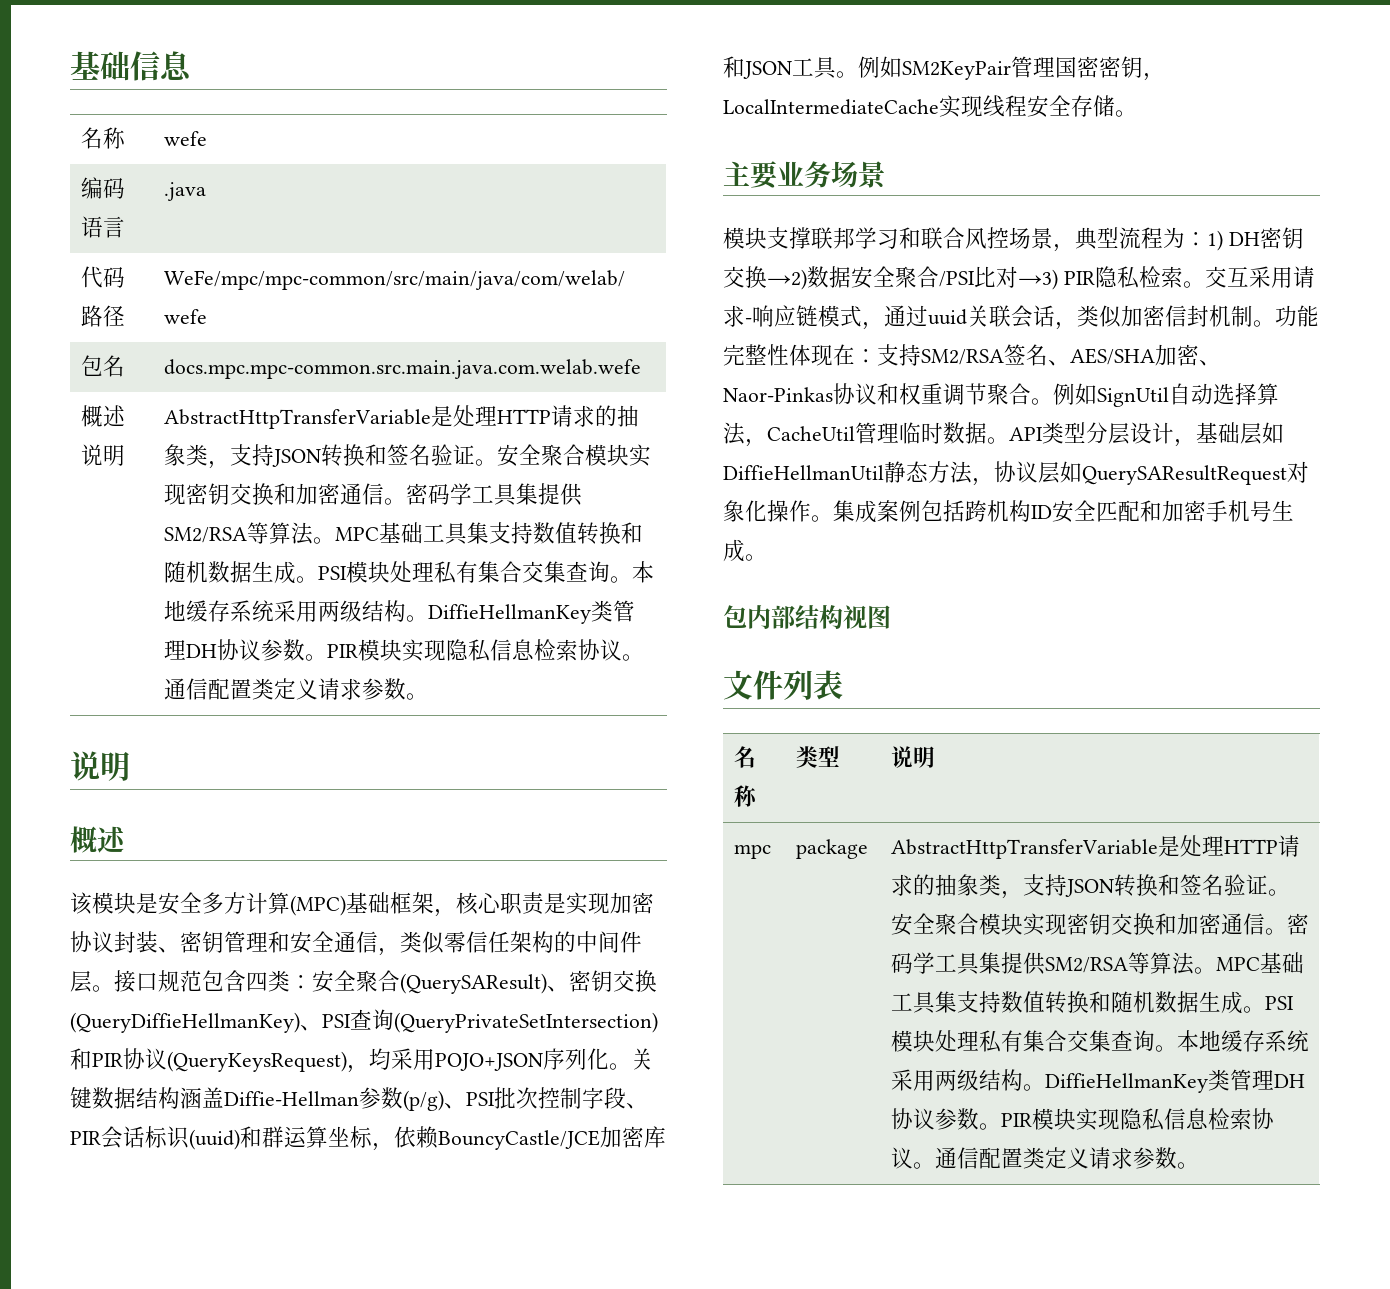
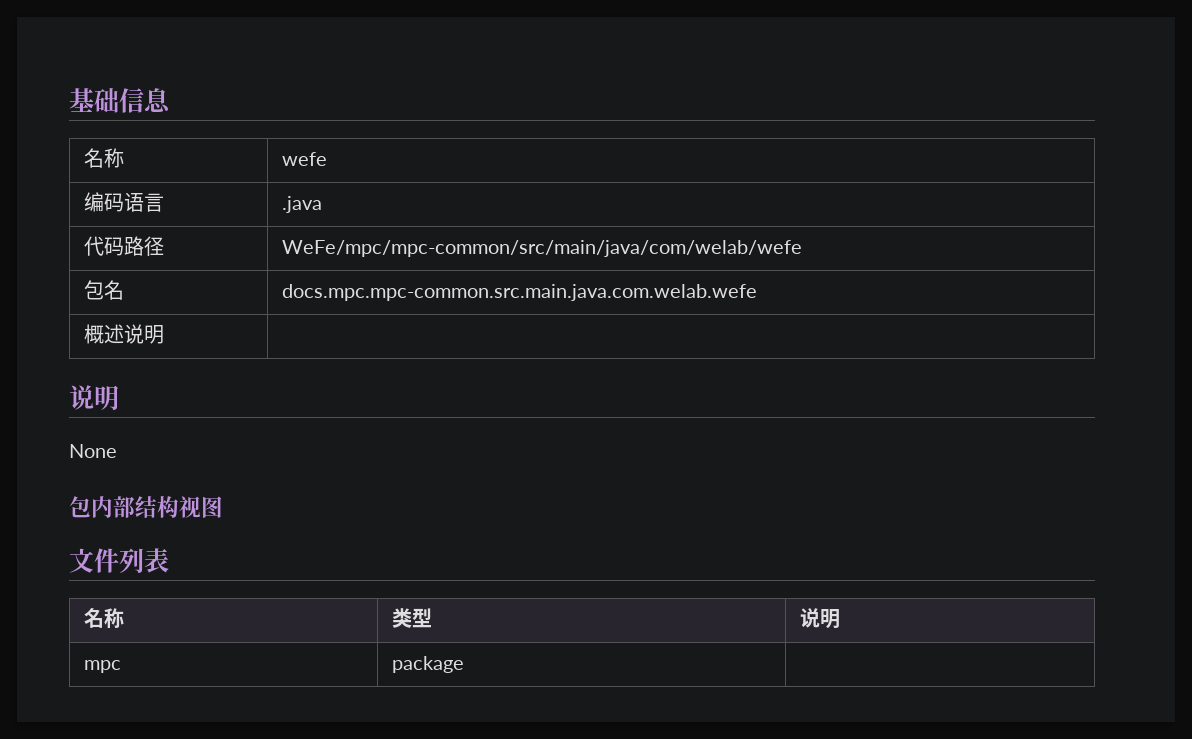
[163,405,639,429] [163,444,651,469] [163,483,582,506] [163,522,643,545] [163,561,654,584] [163,600,635,624] [163,639,644,662] [163,678,428,700] [70,751,130,781] [70,826,126,853] [70,892,654,917] [70,931,642,956] [70,970,657,994] [70,1009,658,1033] [70,1048,653,1073] [70,1087,648,1111] [70,1126,666,1151] [723,56,1165,81] [723,95,1137,118] [723,161,886,189] [723,227,1304,252] [723,266,1315,290] [723,305,1319,330] [723,344,1221,366] [723,383,1279,407] [723,422,1284,447] [723,461,1309,486] [723,500,1294,523] [723,539,767,562] AbstractHttpTransferVariable是处理HTTP请求的抽象类，支持JSON转换和签名验证。安全聚合模块实现密钥交换和加密通信。密码学工具集提供SM2/RSA等算法。MPC基础工具集支持数值转换和随机数据生成。PSI模块处理私有集合交集查询。本地缓存系统采用两级结构。DiffieHellmanKey类管理DH协议参数。PIR模块实现隐私信息检索协议。通信配置类定义请求参数。 // 说明 // 概述 // 该模块是安全多方计算(MPC)基础框架，核心职责是实现加密协议封装、密钥管理和安全通信，类似零信任架构的中间件层。接口规范包含四类：安全聚合(QuerySAResult)、密钥交换(QueryDiffieHellmanKey)、PSI查询(QueryPrivateSetIntersection)和PIR协议(QueryKeysRequest)，均采用POJO+JSON序列化。关键数据结构涵盖Diffie-Hellman参数(p/g)、PSI批次控制字段、PIR会话标识(uuid)和群运算坐标，依赖BouncyCastle/JCE加密库和JSON工具。例如SM2KeyPair管理国密密钥，LocalIntermediateCache实现线程安全存储。 // 主要业务场景 // 模块支撑联邦学习和联合风控场景，典型流程为：1) DH密钥交换→2)数据安全聚合/PSI比对→3) PIR隐私检索。交互采用请求-响应链模式，通过uuid关联会话，类似加密信封机制。功能完整性体现在：支持SM2/RSA签名、AES/SHA加密、Naor-Pinkas协议和权重调节聚合。例如SignUtil自动选择算法，CacheUtil管理临时数据。API类型分层设计，基础层如DiffieHellmanUtil静态方法，协议层如QuerySAResultRequest对象化操作。集成案例包括跨机构ID安全匹配和加密手机号生成。 -> [69,385,119,410] [69,444,117,458] // 说明 // None
[890,835,1300,859] [890,874,1290,899] [890,913,1309,936] [890,952,1304,975] [890,991,1294,1014] [890,1030,1309,1053] [890,1069,1305,1093] [890,1108,1275,1131] [890,1147,1199,1169] AbstractHttpTransferVariable是处理HTTP请求的抽象类，支持JSON转换和签名验证。安全聚合模块实现密钥交换和加密通信。密码学工具集提供SM2/RSA等算法。MPC基础工具集支持数值转换和随机数据生成。PSI模块处理私有集合交集查询。本地缓存系统采用两级结构。DiffieHellmanKey类管理DH协议参数。PIR模块实现隐私信息检索协议。通信配置类定义请求参数。 -> (464, 664) none

